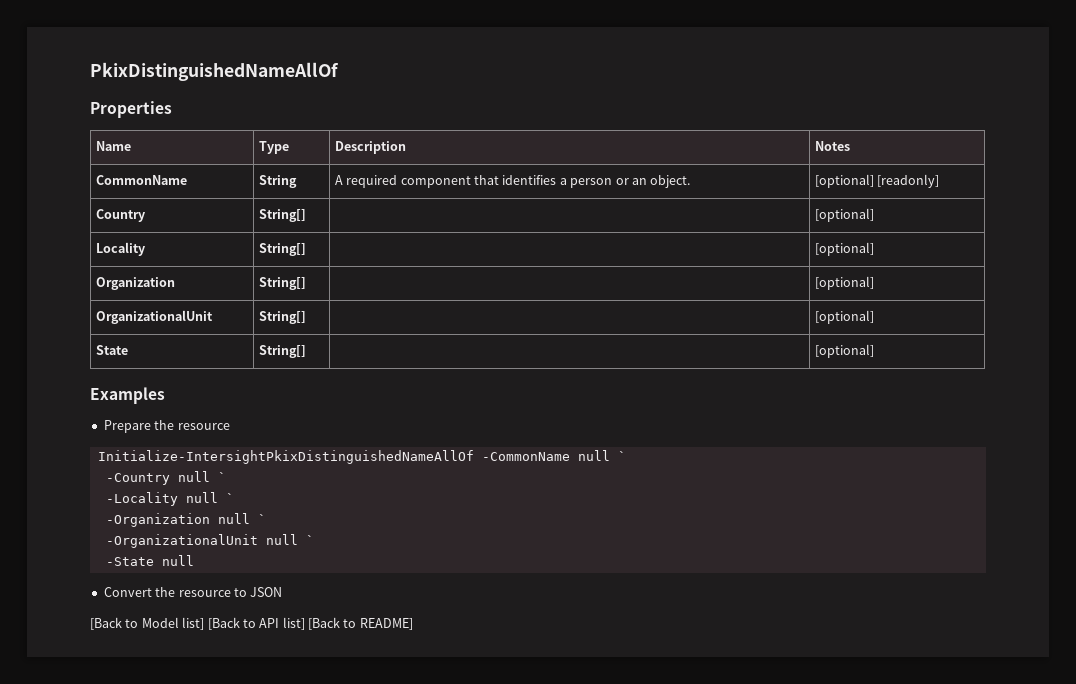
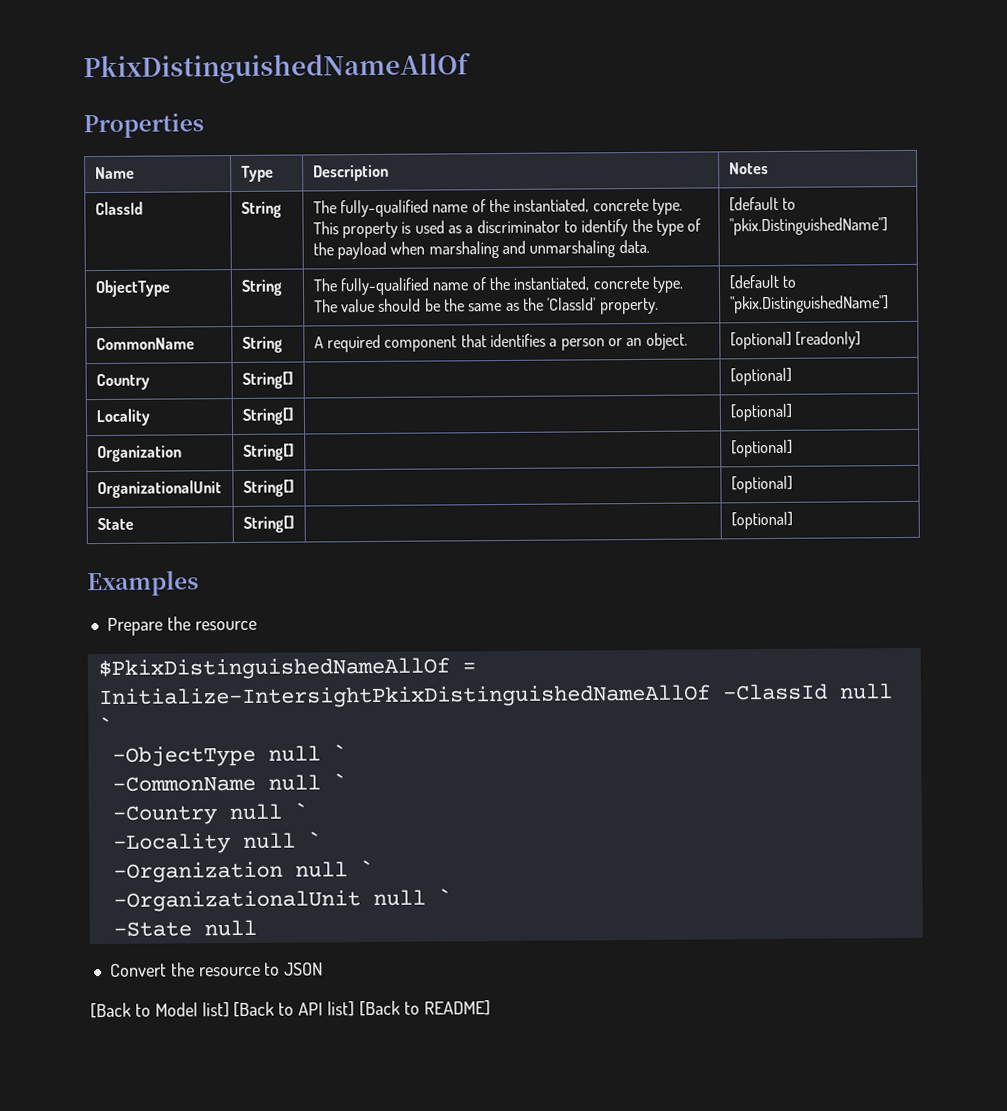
(850, 146) none -> [94,201,143,216] [240,201,282,218] [312,198,683,218] [312,218,702,239] [312,239,650,260] [728,196,797,212] [728,217,888,236] [94,279,171,298] [240,279,283,296] [312,276,684,296] [313,297,659,315] [728,274,797,290] [729,295,889,314] // ClassId | String | The fully-qualified name of the instantiated, concrete type. This property is used as a discriminator to identify the type of the payload when marshaling and unmarshaling data. | [default to "pkix.DistinguishedName"] // ObjectType | String | The fully-qualified name of the instantiated, concrete type. The value should be the same as the 'ClassId' property. | [default to "pkix.DistinguishedName"]
[97,450,474,464] Initialize-IntersightPkixDistinguishedNameAllOf -> [97,657,476,681] [97,683,893,710] [98,716,113,734] [111,744,347,767] $PkixDistinguishedNameAllOf = Initialize-IntersightPkixDistinguishedNameAllOf -ClassId null ` // -ObjectType null ` //

